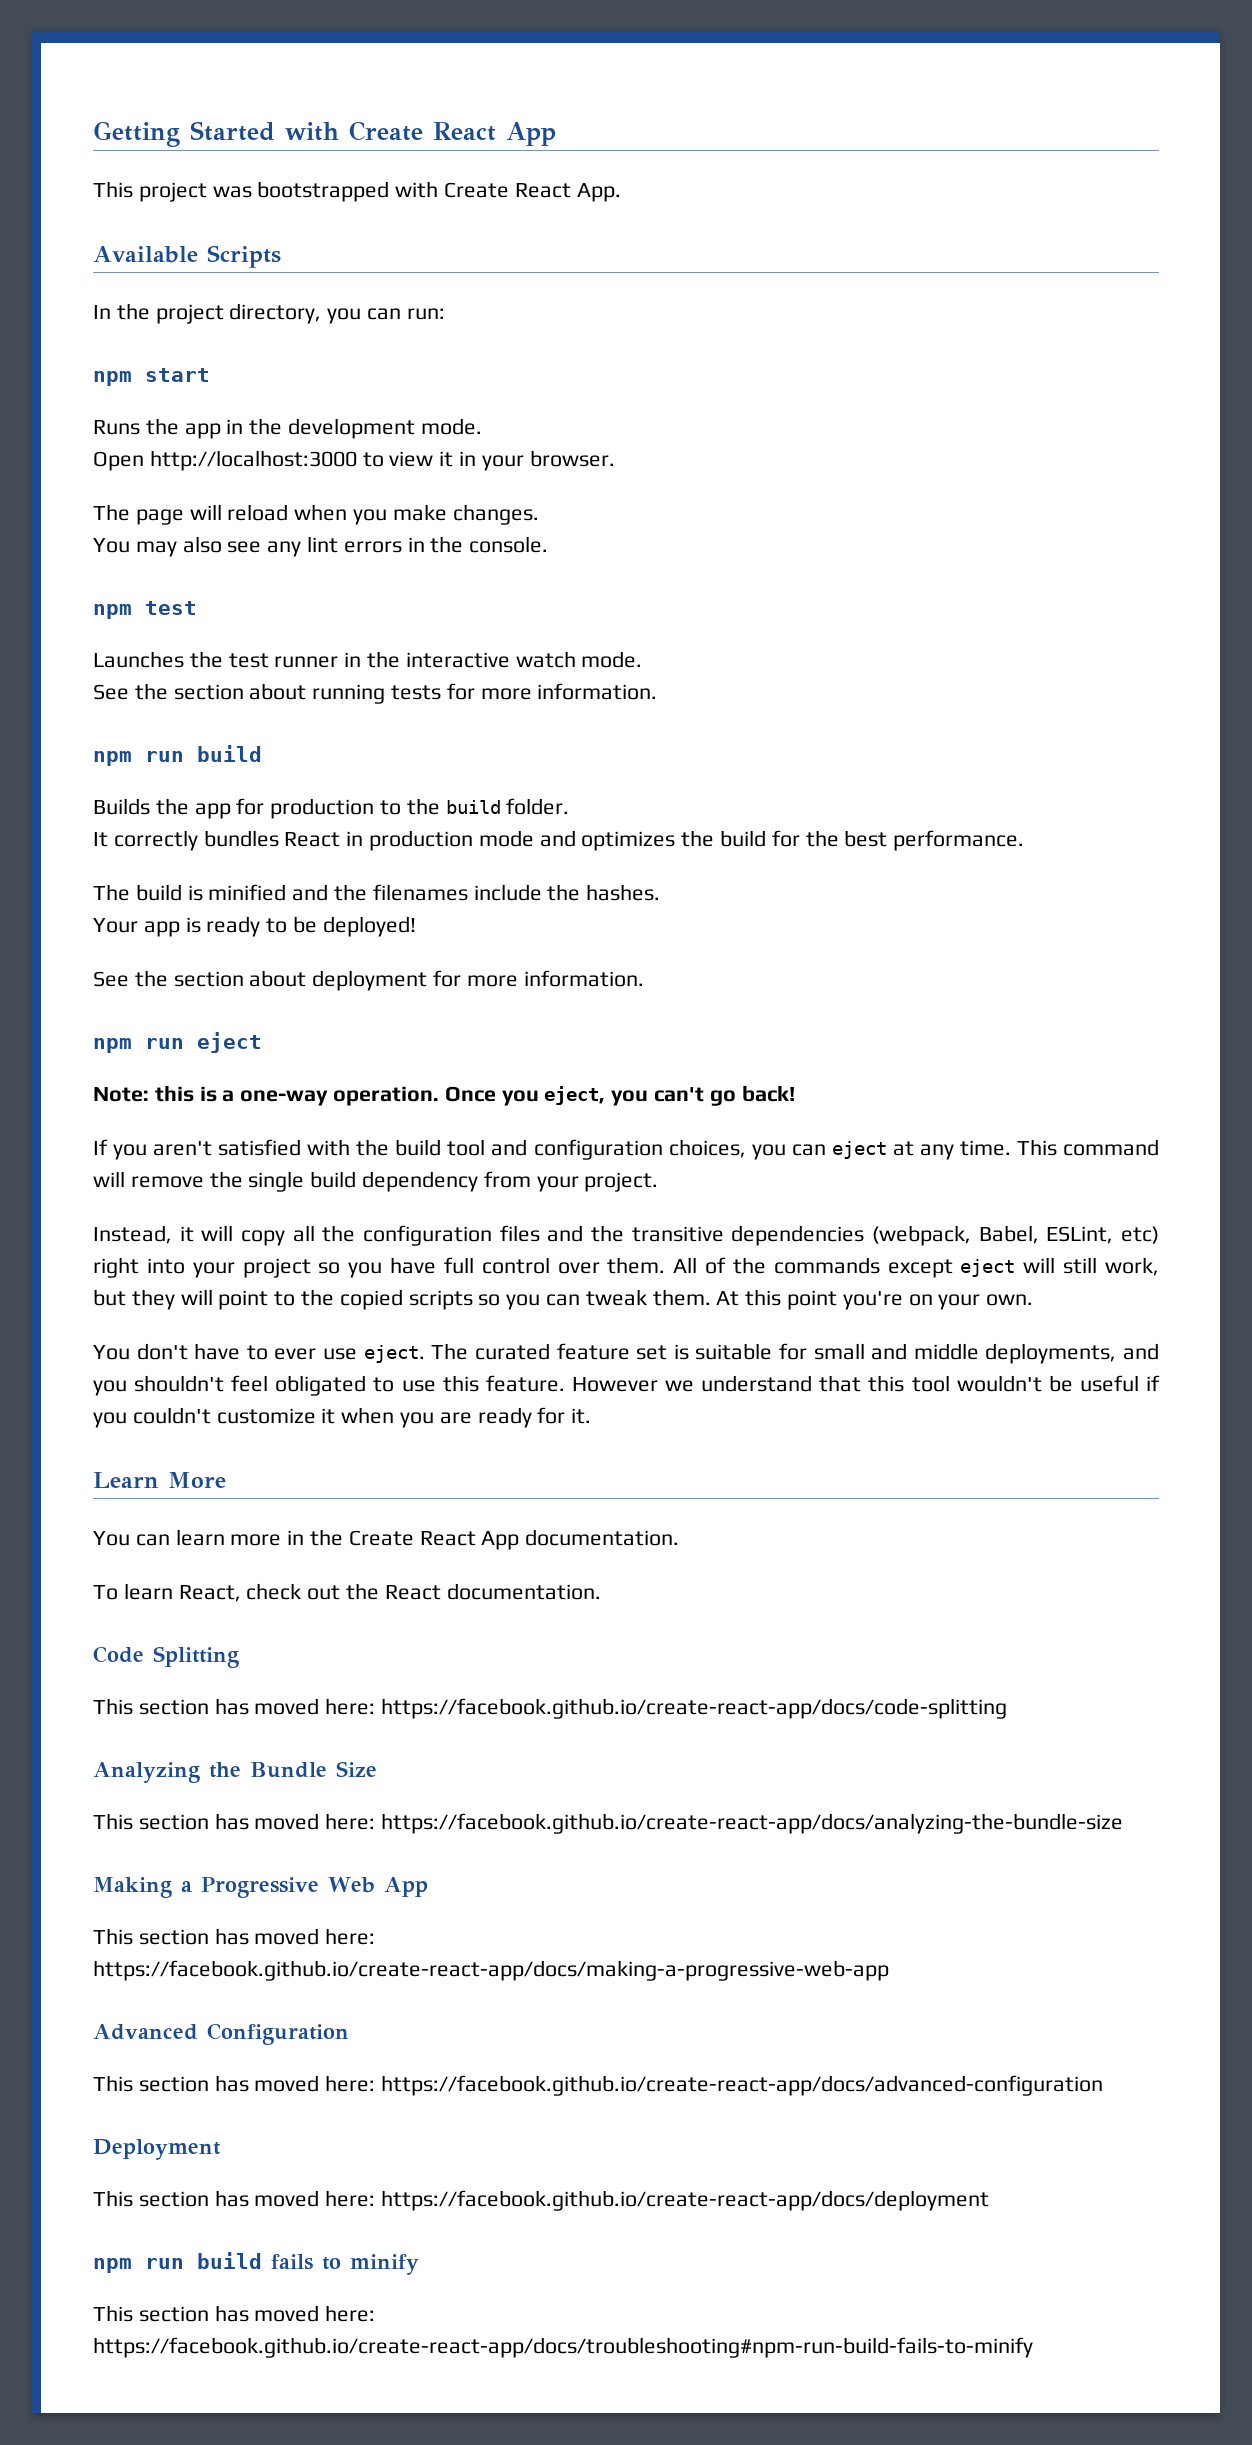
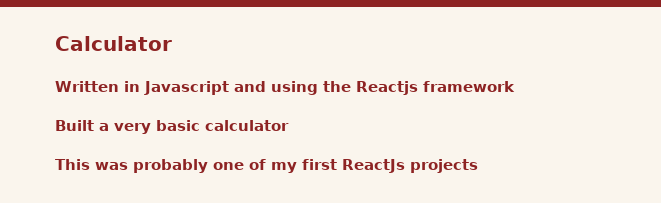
[93,121,556,147] [93,181,621,202] [93,245,281,268] [93,303,445,324] [93,368,210,386] [93,418,482,439] [93,450,615,471] [93,504,539,525] [93,536,549,557] [93,601,197,619] [93,651,643,668] [93,683,658,704] [93,745,262,766] [93,798,570,819] [93,830,1025,851] [93,884,661,901] [93,916,416,937] [93,970,644,991] [93,1032,262,1053] [93,1085,795,1106] [93,1139,1159,1160] [93,1171,659,1192] [93,1225,1159,1246] [93,1257,1160,1278] [93,1289,1034,1310] [93,1343,1159,1364] [93,1375,1160,1396] [93,1407,592,1428] [93,1472,226,1488] [93,1529,680,1550] [93,1583,601,1602] [93,1646,239,1668] [93,1698,1008,1719] [93,1761,377,1783] [93,1813,1124,1834] [93,1877,428,1898] [93,1928,376,1945] [93,1960,889,1981] [93,2023,349,2045] [93,2075,1104,2096] [93,2139,221,2160] [93,2190,990,2211] [93,2252,419,2275] [93,2305,376,2322] [93,2337,1033,2358] Getting Started with Create React App // This project was bootstrapped with Create React App. // Available Scripts // In the project directory, you can run: // npm start // Runs the app in the development mode. // Open http://localhost:3000 to view it in your browser. // The page will reload when you make changes. // You may also see any lint errors in the console. // npm test // Launches the test runner in the interactive watch mode. // See the section about running tests for more information. // npm run build // Builds the app for production to the build folder. // It correctly bundles React in production mode and optimizes the build for the best performance. // The build is minified and the filenames include the hashes. // Your app is ready to be deployed! // See the section about deployment for more information. // npm run eject // Note: this is a one-way operation. Once you eject, you can't go back! // If you aren't satisfied with the build tool and configuration choices, you can eject at any time. This command will remove the single build dependency from your project. // Instead, it will copy all the configuration files and the transitive dependencies (webpack, Babel, ESLint, etc) right into your project so you have full control over them. All of the commands except eject will still work, but they will point to the copied scripts so you can tweak them. At this point you're on your own. // You don't have to ever use eject. The curated feature set is suitable for small and middle deployments, and you shouldn't feel obligated to use this feature. However we understand that this tool wouldn't be useful if you couldn't customize it when you are ready for it. // Learn More // You can learn more in the Create React App documentation. // To learn React, check out the React documentation. // Code Splitting // This section has moved here: https://facebook.github.io/create-react-app/docs/code-splitting // Analyzing the Bundle Size // This section has moved here: https://facebook.github.io/create-react-app/docs/analyzing-the-bundle-size // Making a Progressive Web App // This section has moved here: https://facebook.github.io/create-react-app/docs/making-a-progressive-web-app // Advanced Configuration // This section has moved here: https://facebook.github.io/create-react-app/docs/advanced-configuration // Deployment // This section has moved here: https://facebook.github.io/create-react-app/docs/deployment // npm run build fails to minify // This section has moved here: https://facebook.github.io/create-react-app/docs/troubleshooting#npm-run-build-fails-to-minify -> [55,36,172,51] [55,81,515,95] [55,120,289,134] [55,159,478,173] Calculator // Written in Javascript and using the Reactjs framework // Built a very basic calculator // This was probably one of my first ReactJs projects

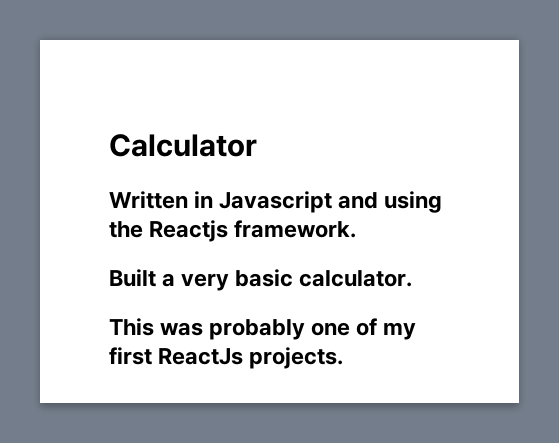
[423,81,515,92] framework -> [234,220,357,238] framework.
[205,120,289,131] calculator -> [299,270,413,287] calculator.
[410,159,478,173] projects -> [249,347,344,369] projects.

